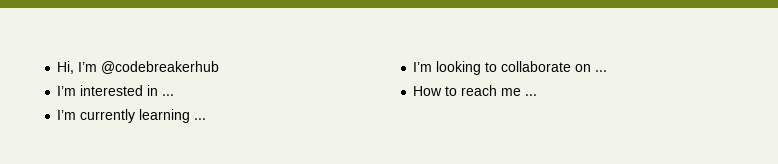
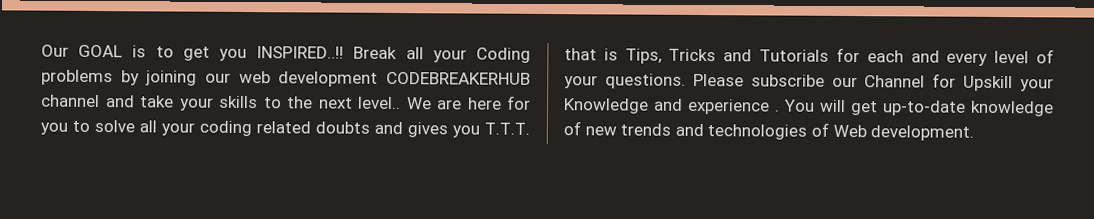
[57,61,220,74] [57,85,175,96] [57,109,207,123] [413,61,608,75] [413,85,538,96] Hi, I’m @codebreakerhub // I’m interested in ... // I’m currently learning ... // I’m looking to collaborate on ... // How to reach me ... -> [41,44,531,63] [41,69,531,87] [41,94,531,111] [40,120,530,138] [564,47,1054,66] [564,73,1054,92] [563,98,1054,117] [563,121,975,141] Our GOAL is to get you INSPIRED..!! Break all your Coding problems by joining our web development CODEBREAKERHUB channel and take your skills to the next level.. We are here for you to solve all your coding related doubts and gives you T.T.T. that is Tips, Tricks and Tutorials for each and every level of your questions. Please subscribe our Channel for Upskill your Knowledge and experience . You will get up-to-date knowledge of new trends and technologies of Web development.

